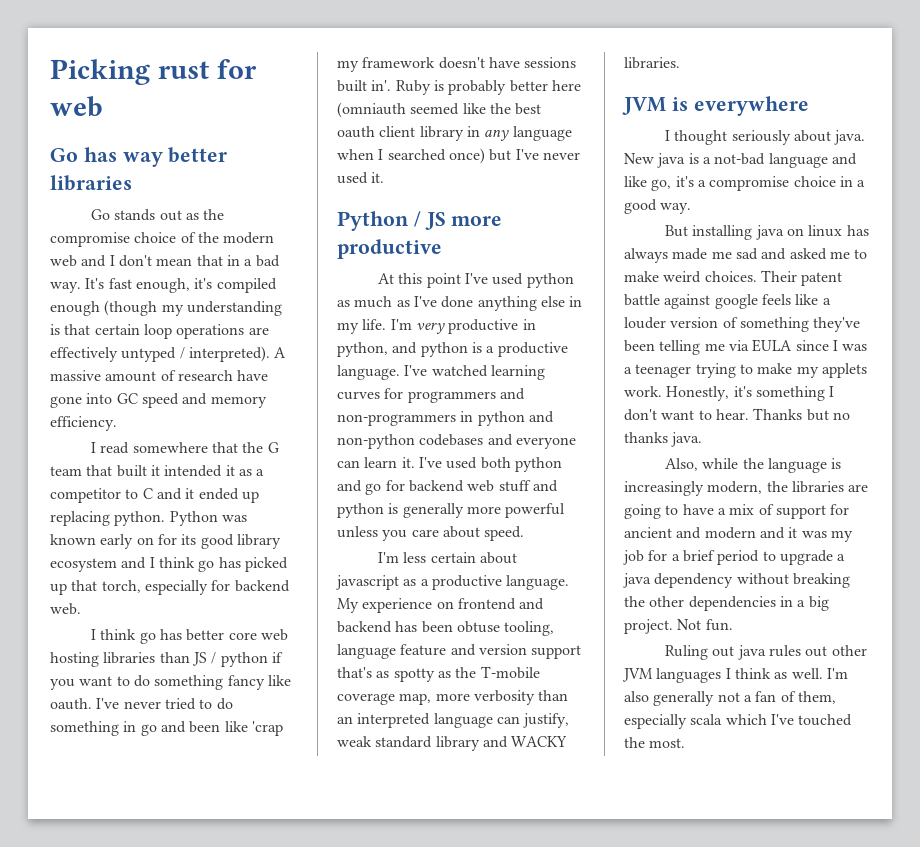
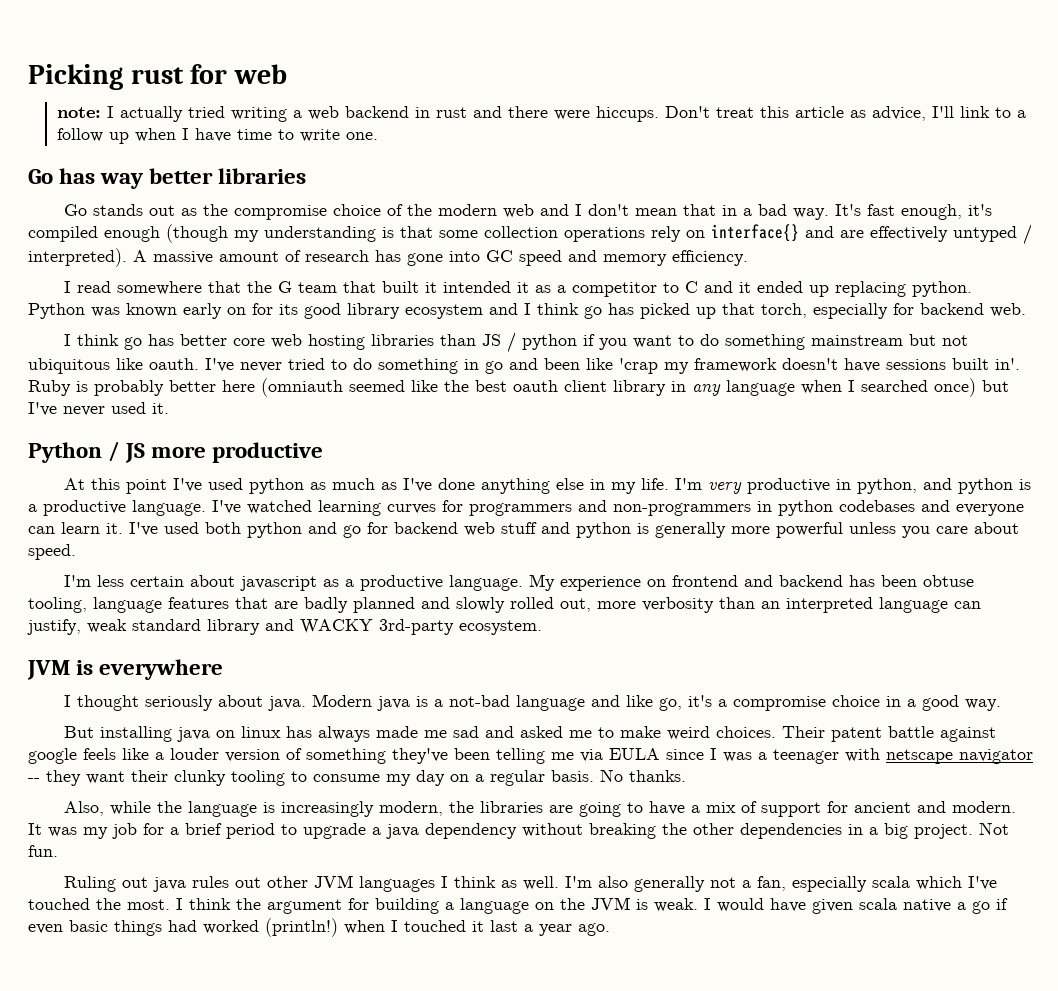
(103, 106) none -> [56,106,1026,122] [56,128,378,144] // note: I actually tried writing a web backend in rust and there were hiccups. Don't treat this article as advice, I'll link to a follow up when I have time to write one.
[94,324,245,339] certain loop operations -> [439,224,834,242] some collection operations rely on interface{} and
[237,370,269,381] have -> [375,250,401,262] has
[227,675,265,690] fancy -> [811,334,969,346] [28,358,110,374] mainstream but not ubiquitous
[528,411,554,423] [337,434,415,449] and non-python -> (833, 508) none
[400,644,582,659] [337,666,540,682] [337,693,432,705] feature and version support that's as spotty as the T-mobile coverage map, -> [168,597,591,613] features that are badly planned and slowly rolled out,
[624,57,680,69] libraries. -> [379,619,542,635] 3rd-party ecosystem.
[624,153,654,164] New -> [312,694,373,707] Modern
[695,363,867,378] [624,386,835,401] [624,408,850,421] [624,432,703,447] trying to make my applets work. Honestly, it's something I don't want to hear. Thanks but no thanks java. -> [845,748,1033,764] [28,769,686,786] with netscape navigator -- they want their clunky tooling to consume my day on a regular basis. No thanks.
[704,527,798,539] modern and it -> [952,801,1017,813] [28,823,42,835] modern. It
[755,691,836,704] fan of them, -> [757,876,787,891] fan,
(686, 743) none -> [176,897,1008,914] [28,918,610,937] I think the argument for building a language on the JVM is weak. I would have given scala native a go if even basic things had worked (println!) when I touched it last a year ago.

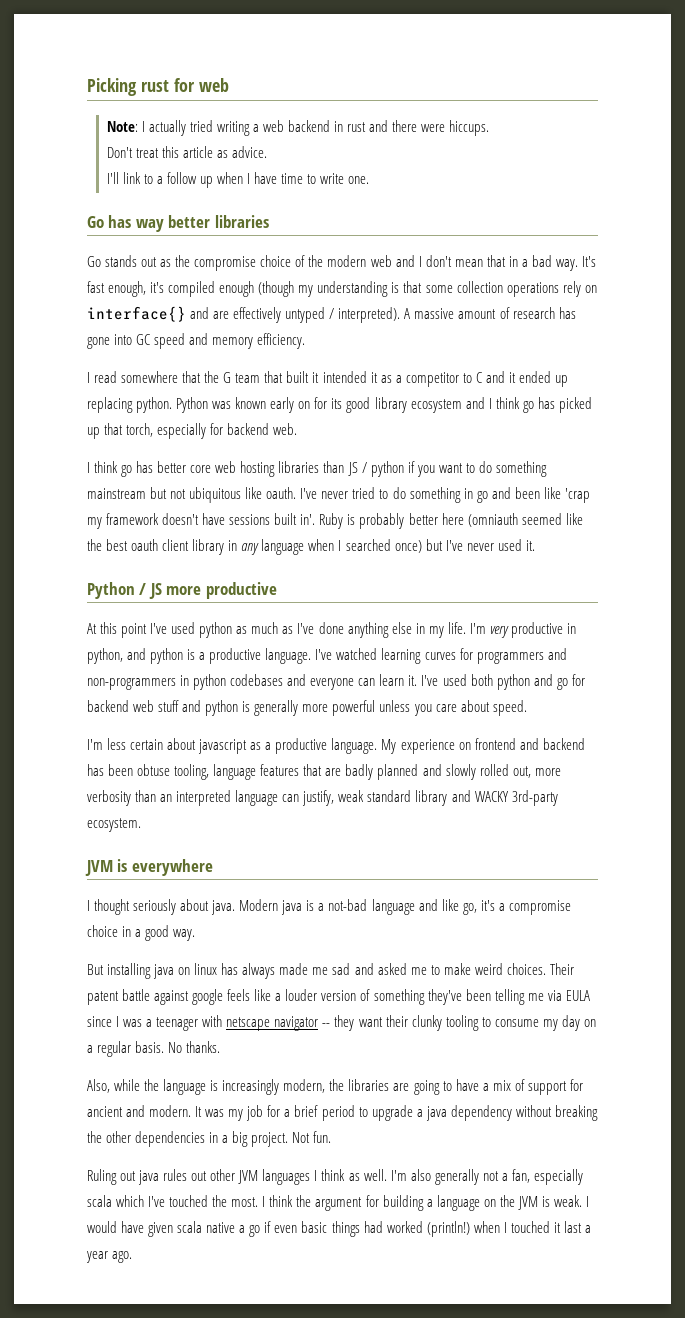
[56,107,101,118] note: -> [106,121,138,132] Note:
(659, 114) none -> (490, 128) //
[871,106,926,121] advice, -> [232,146,268,158] advice. //

